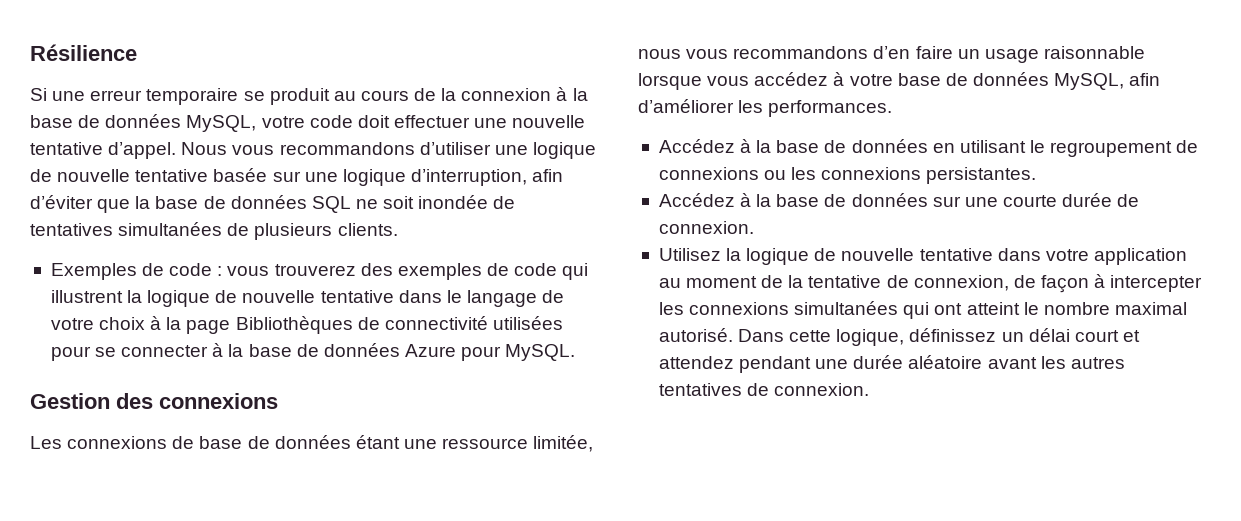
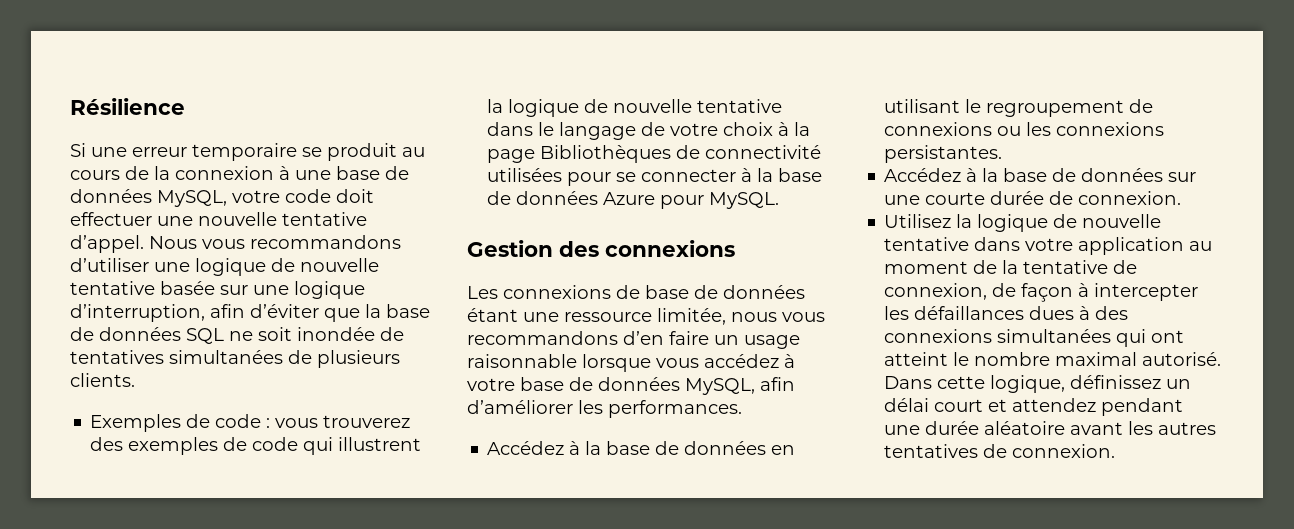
[572,88,588,101] la -> [295,170,331,180] une
(684, 308) none -> [914,306,1129,320] défaillances dues à des

